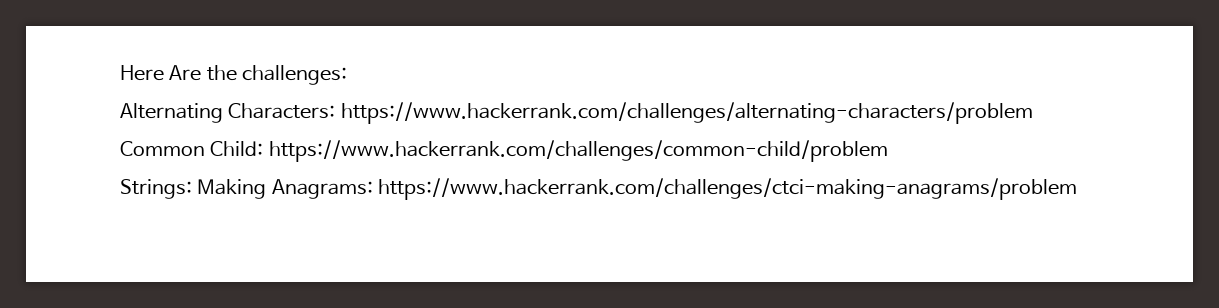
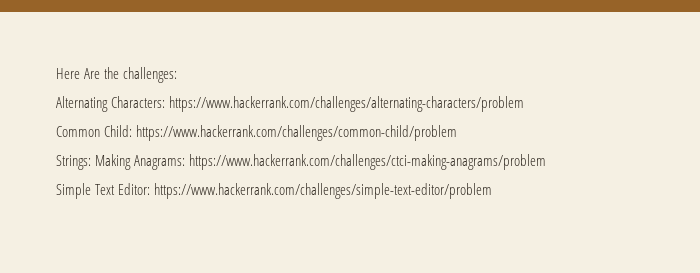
(1077, 189) none -> [56,183,493,199] // Simple Text Editor: https://www.hackerrank.com/challenges/simple-text-editor/problem

